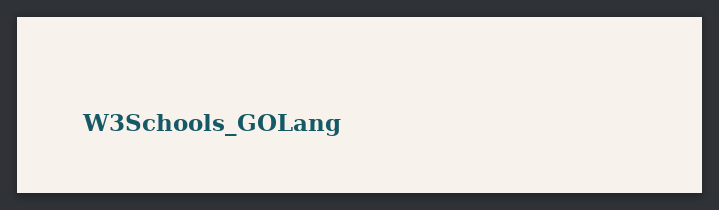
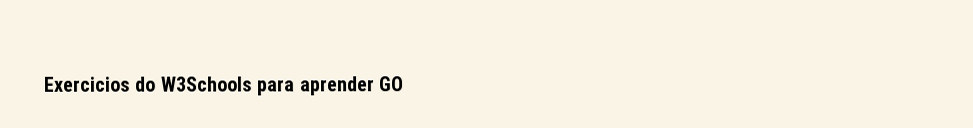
[82,114,341,136] W3Schools_GOLang -> [44,76,404,96] Exercicios do W3Schools para aprender GO

